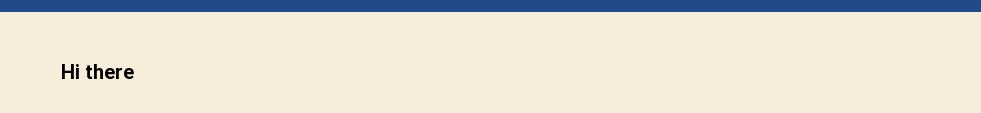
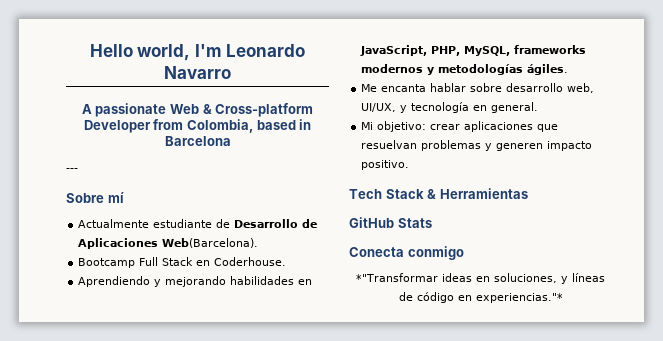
[61,64,135,79] Hi there -> [89,44,306,61] [164,66,231,79] [81,103,314,117] [83,119,312,133] [164,136,231,146] [66,168,78,172] [66,192,124,203] [78,219,318,228] [78,238,259,249] [78,257,287,268] [78,276,313,287] [360,45,587,56] [361,64,569,75] [361,83,595,93] [361,102,539,113] [361,121,559,132] [361,140,593,151] [361,160,410,170] [349,188,528,199] [349,217,432,228] [349,246,464,260] [356,273,605,284] [398,292,563,303] Hello world, I'm Leonardo Navarro // A passionate Web & Cross-platform Developer from Colombia, based in Barcelona // --- // Sobre mí // Actualmente estudiante de Desarrollo de Aplicaciones Web(Barcelona). // Bootcamp Full Stack en Coderhouse. // Aprendiendo y mejorando habilidades en JavaScript, PHP, MySQL, frameworks modernos y metodologías ágiles. // Me encanta hablar sobre desarrollo web, UI/UX, y tecnología en general. // Mi objetivo: crear aplicaciones que resuelvan problemas y generen impacto positivo. // Tech Stack & Herramientas // GitHub Stats // Conecta conmigo // *"Transformar ideas en soluciones, y líneas de código en experiencias."*

